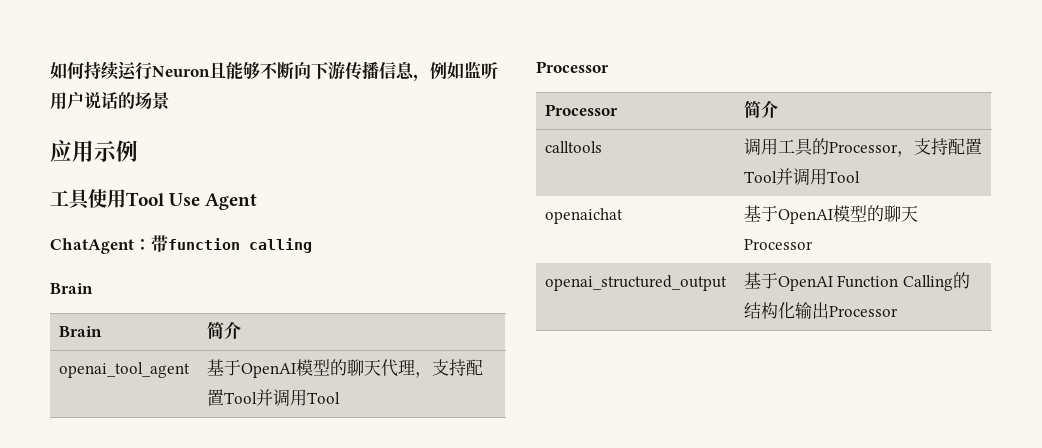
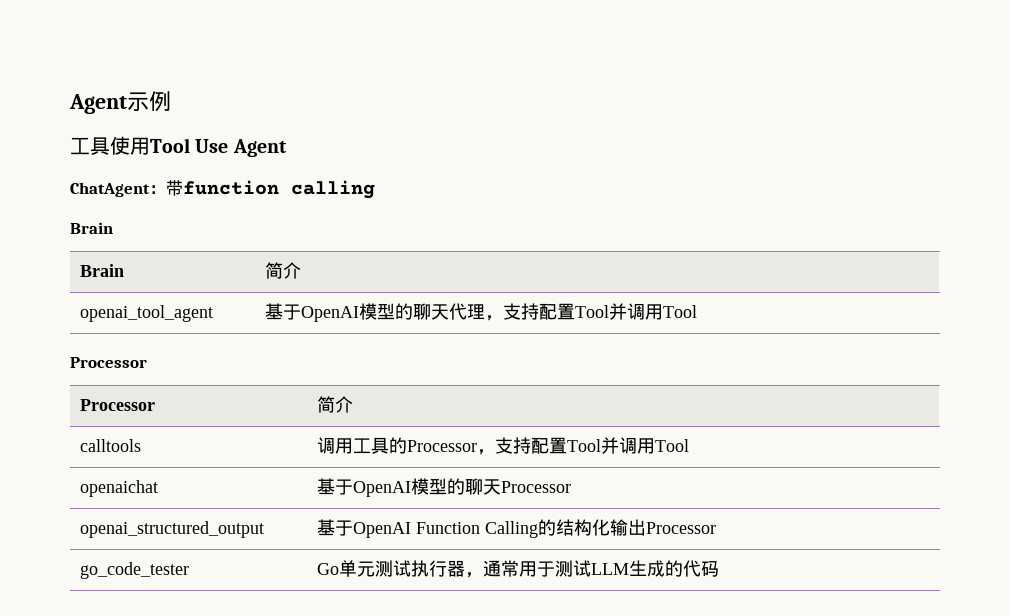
[50,61,498,82] [50,91,170,110] [50,140,94,162] 如何持续运行Neuron且能够不断向下游传播信息，例如监听用户说话的场景 // 应用 -> [69,94,127,114] Agent
(898, 311) none -> [79,562,189,579] [316,560,719,578] // go_code_tester | Go单元测试执行器，通常用于测试LLM生成的代码

